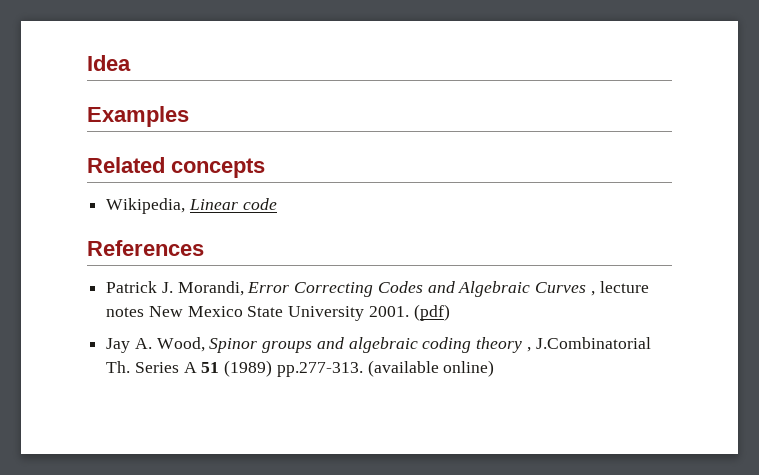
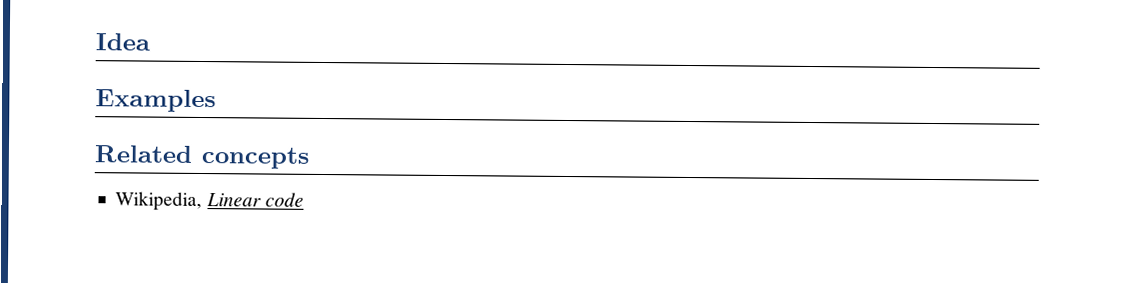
[87,240,204,256] [106,281,649,297] [106,304,450,321] [106,337,651,353] [106,360,495,377] // References // Patrick J. Morandi, Error Correcting Codes and Algebraic Curves , lecture notes New Mexico State University 2001. (pdf) // Jay A. Wood, Spinor groups and algebraic coding theory , J.Combinatorial Th. Series A 51 (1989) pp.277-313. (available online) -> (304, 199) none

